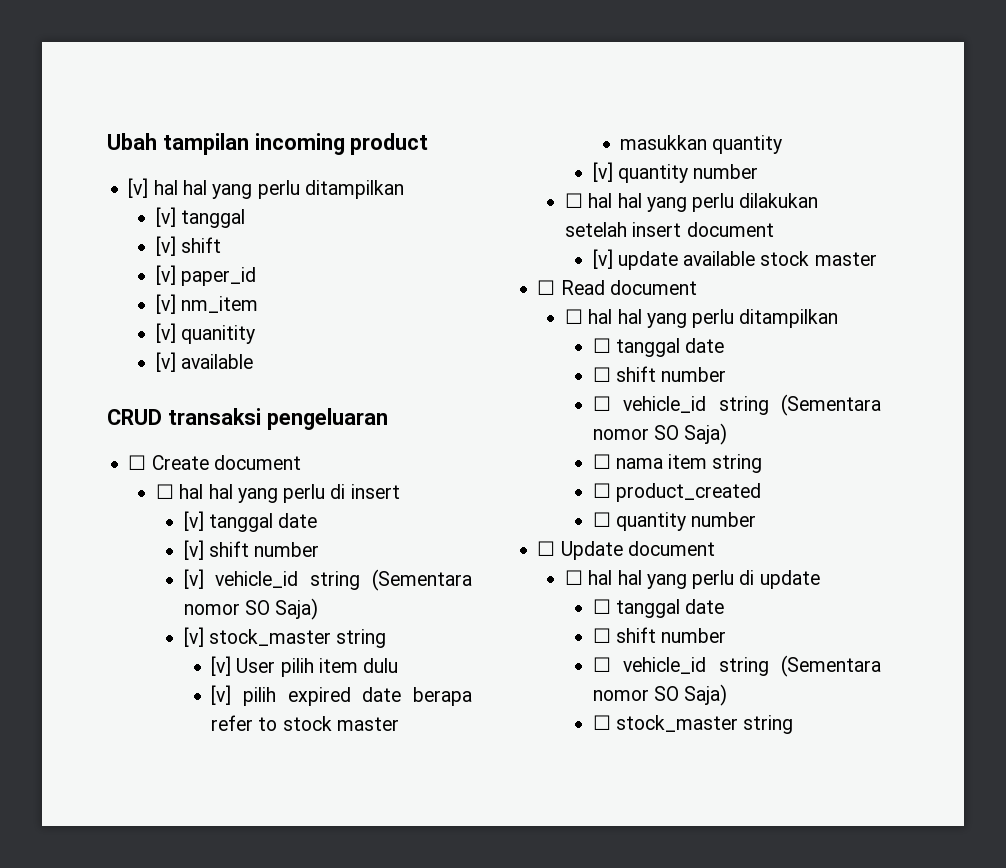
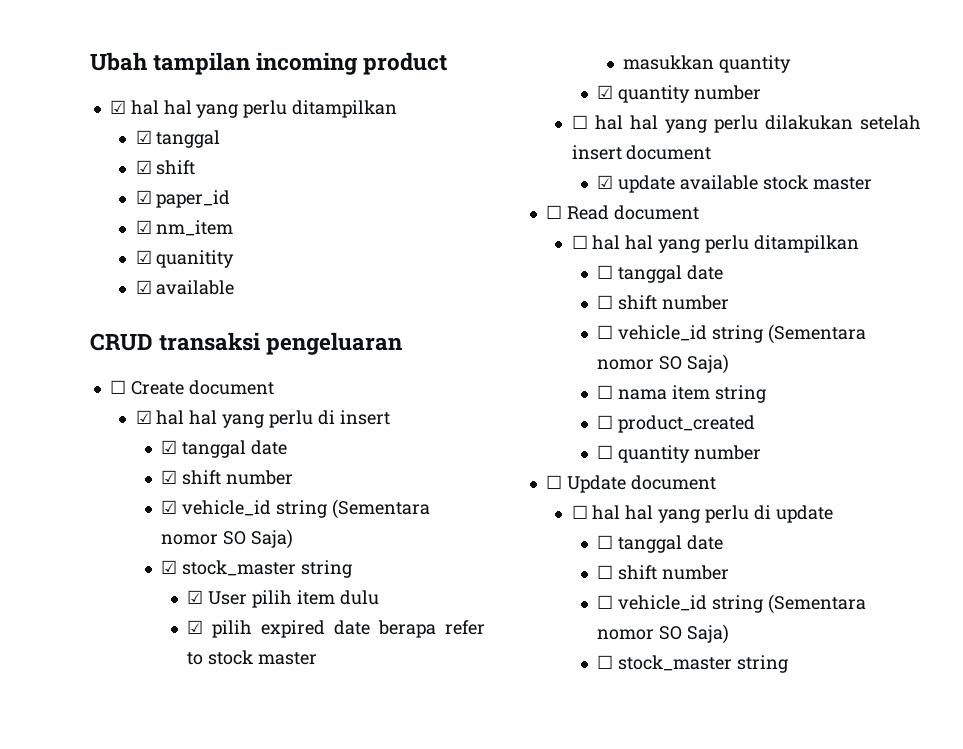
[128,178,404,199] [155,207,176,227] [v] hal hal yang perlu ditampilkan // [v] -> [109,100,398,118] [135,130,152,144] ☑ hal hal yang perlu ditampilkan // ☑
[155,236,176,256] [v] -> [135,160,152,174] ☑
[155,265,176,285] [v] -> [135,190,152,204] ☑
[155,294,176,314] [v] -> [135,220,152,234] ☑
[155,323,176,343] [v] -> [135,250,152,264] ☑
[155,352,176,372] [v] -> [135,280,152,294] ☑
[155,484,174,499] ☐ -> [135,410,152,424] ☑
[183,511,318,532] [183,540,320,560] [183,569,472,591] [183,598,319,620] [183,627,204,647] [v] tanggal date // [v] shift number // [v] vehicle_id string (Sementara nomor SO Saja) // [v] -> [161,440,288,458] [161,470,294,485] [161,499,430,519] [161,529,294,549] [161,560,178,574] ☑ tanggal date // ☑ shift number // ☑ vehicle_id string (Sementara nomor SO Saja) // ☑
[211,656,232,676] [v] -> [187,590,204,604] ☑
[211,685,232,705] [v] -> [187,620,204,634] ☑
[592,162,613,182] [v] -> [597,85,614,99] ☑
[592,249,613,269] [v] -> [597,175,614,189] ☑

